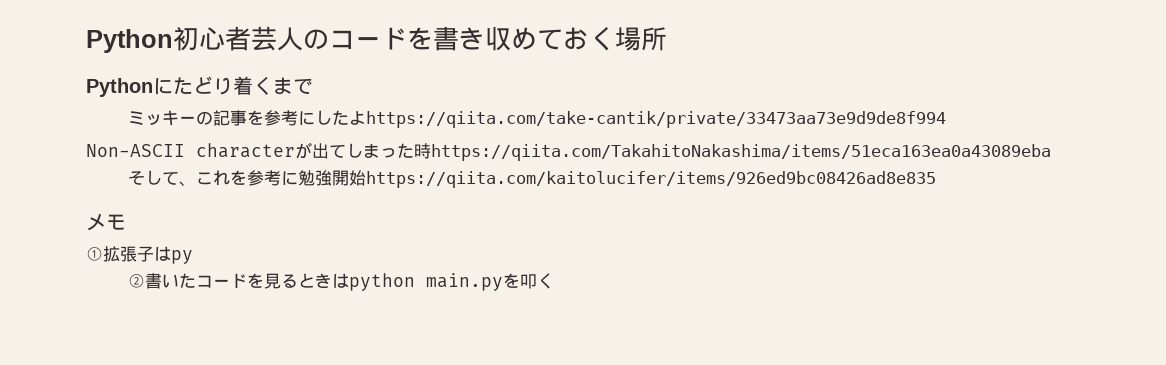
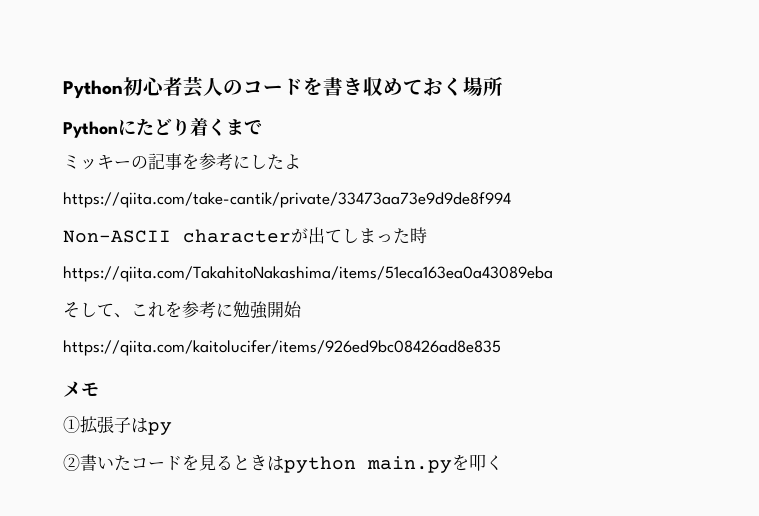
(367, 118) none -> (301, 161) //
(431, 151) none -> (427, 235) //
(367, 178) none -> (302, 309) //

